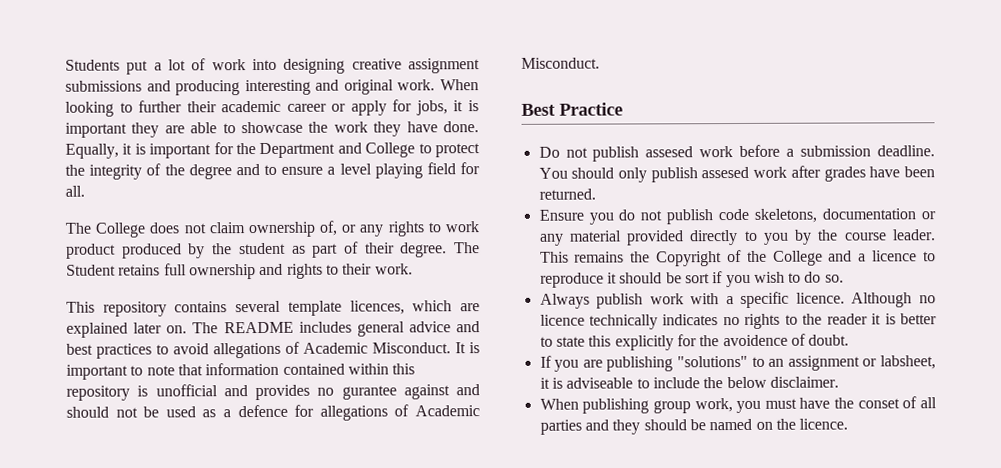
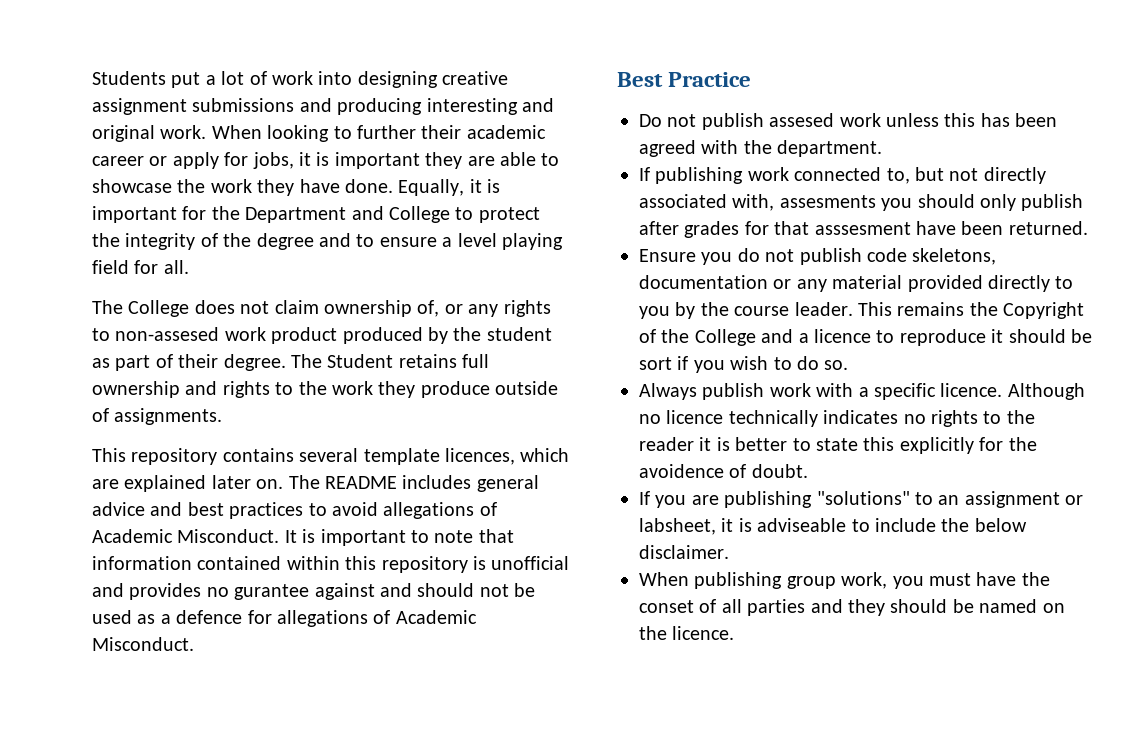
(441, 227) none -> [115,327,220,341] non-assesed
[342,263,413,275] their work. -> [298,381,559,398] [92,408,223,425] the work they produce outside of assignments.
[739,144,935,157] [538,165,866,183] before a submission deadline. You should only publish assesed work after grades -> [886,113,1058,127] [639,140,883,157] [639,167,1046,184] [639,194,1084,211] [639,221,911,238] unless this has been agreed with the department. // If publishing work connected to, but not directly associated with, assesments you should only publish after grades for that asssesment

